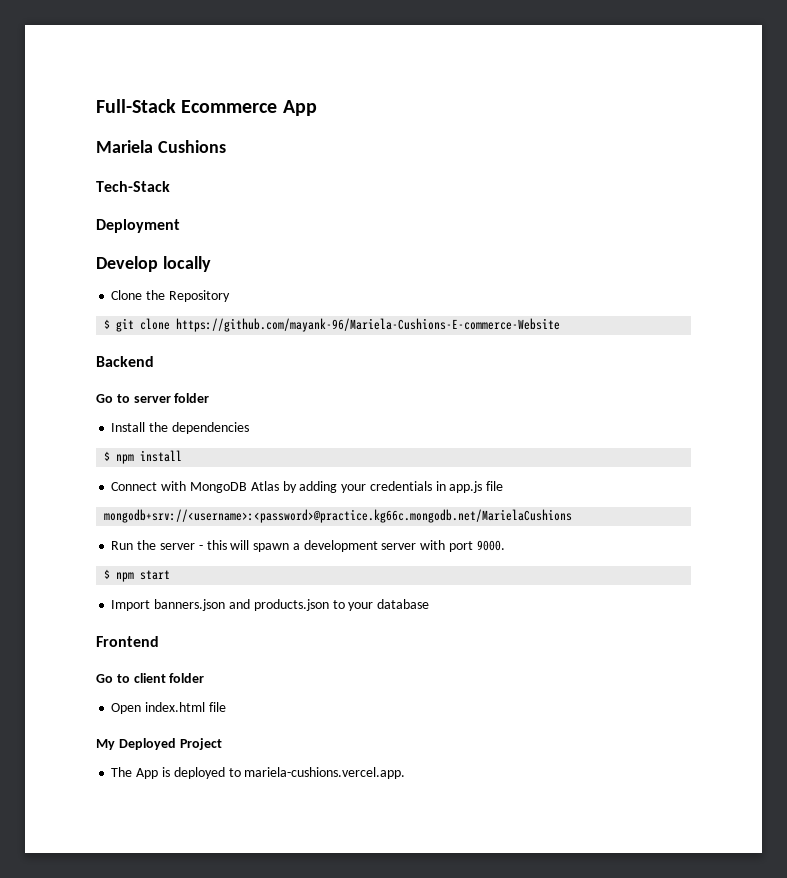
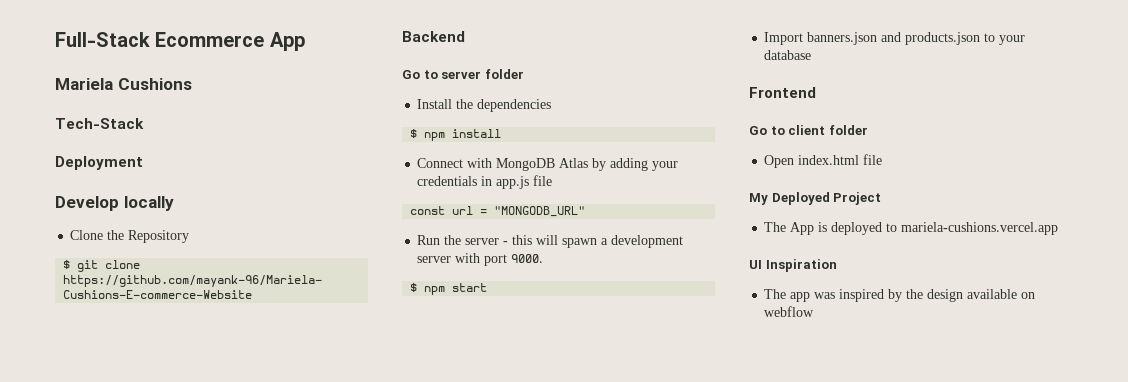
[104,509,573,523] mongodb+srv://<username>:<password>@practice.kg66c.mongodb.net/MarielaCushions -> [410,206,586,217] const url = "MONGODB_URL"
[244,767,406,779] mariela-cushions.vercel.app. -> [901,222,1059,235] [749,259,837,272] [764,289,1036,302] [764,306,815,317] mariela-cushions.vercel.app // UI Inspiration // The app was inspired by the design available on webflow

